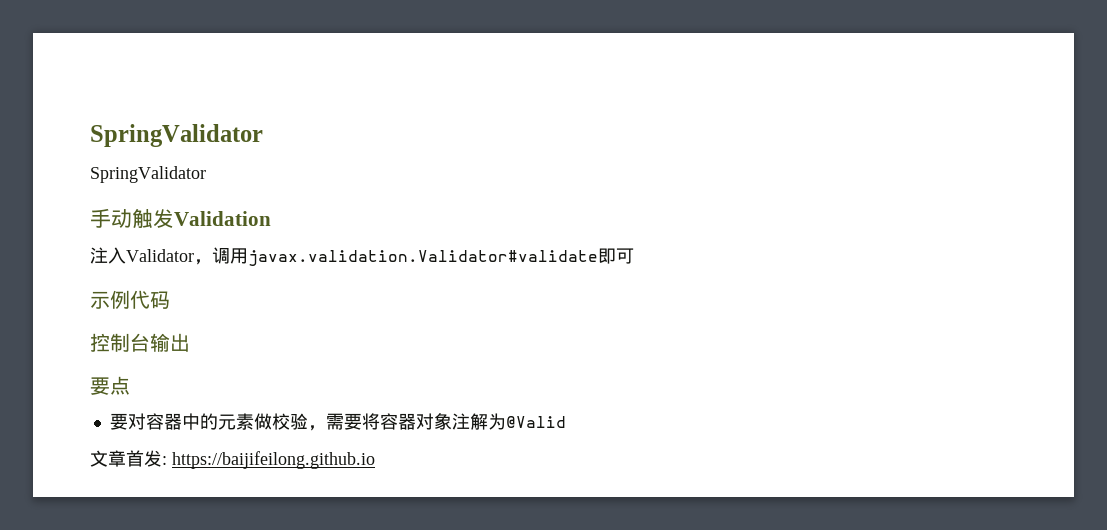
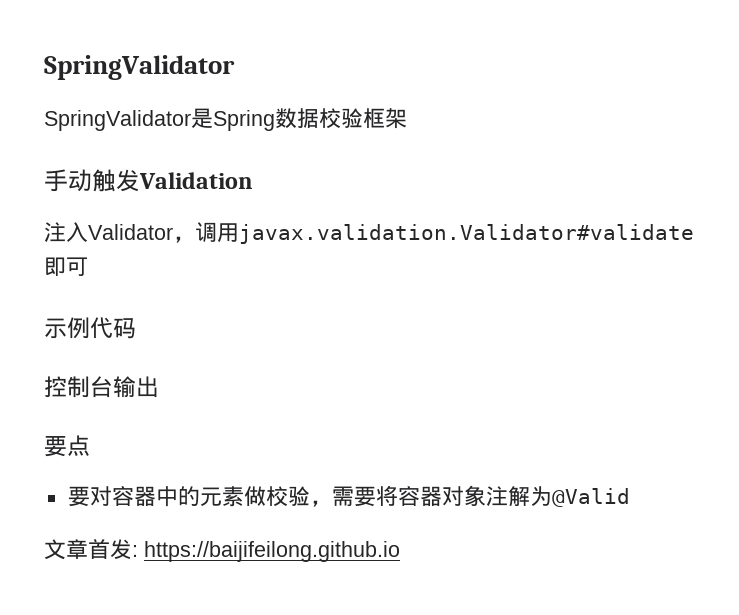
(206, 174) none -> [191,108,407,131] 是Spring数据校验框架

